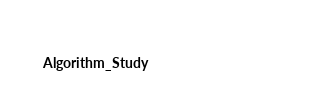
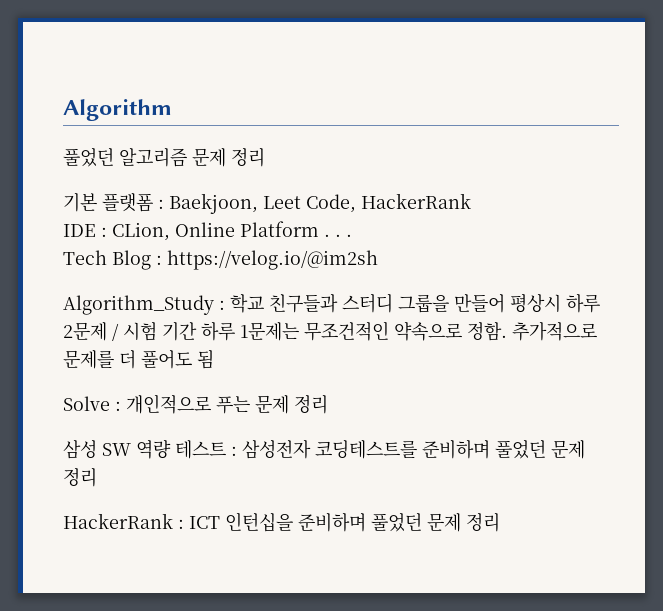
[42,57,149,71] Algorithm_Study -> [63,99,172,121] [63,148,265,167] [63,193,471,214] [63,221,352,241] [63,250,378,270] [63,293,600,315] [63,321,597,341] [63,350,214,369] [63,394,328,414] [63,439,585,459] [63,468,97,487] [63,512,500,532] Algorithm // 풀었던 알고리즘 문제 정리 // 기본 플랫폼 : Baekjoon, Leet Code, HackerRank // IDE : CLion, Online Platform . . . // Tech Blog : https://velog.io/@im2sh // Algorithm_Study : 학교 친구들과 스터디 그룹을 만들어 평상시 하루 2문제 / 시험 기간 하루 1문제는 무조건적인 약속으로 정함. 추가적으로 문제를 더 풀어도 됨 // Solve : 개인적으로 푸는 문제 정리 // 삼성 SW 역량 테스트 : 삼성전자 코딩테스트를 준비하며 풀었던 문제 정리 // HackerRank : ICT 인턴십을 준비하며 풀었던 문제 정리

